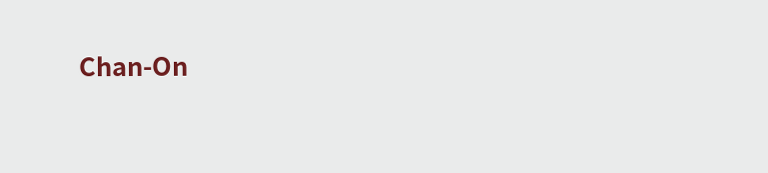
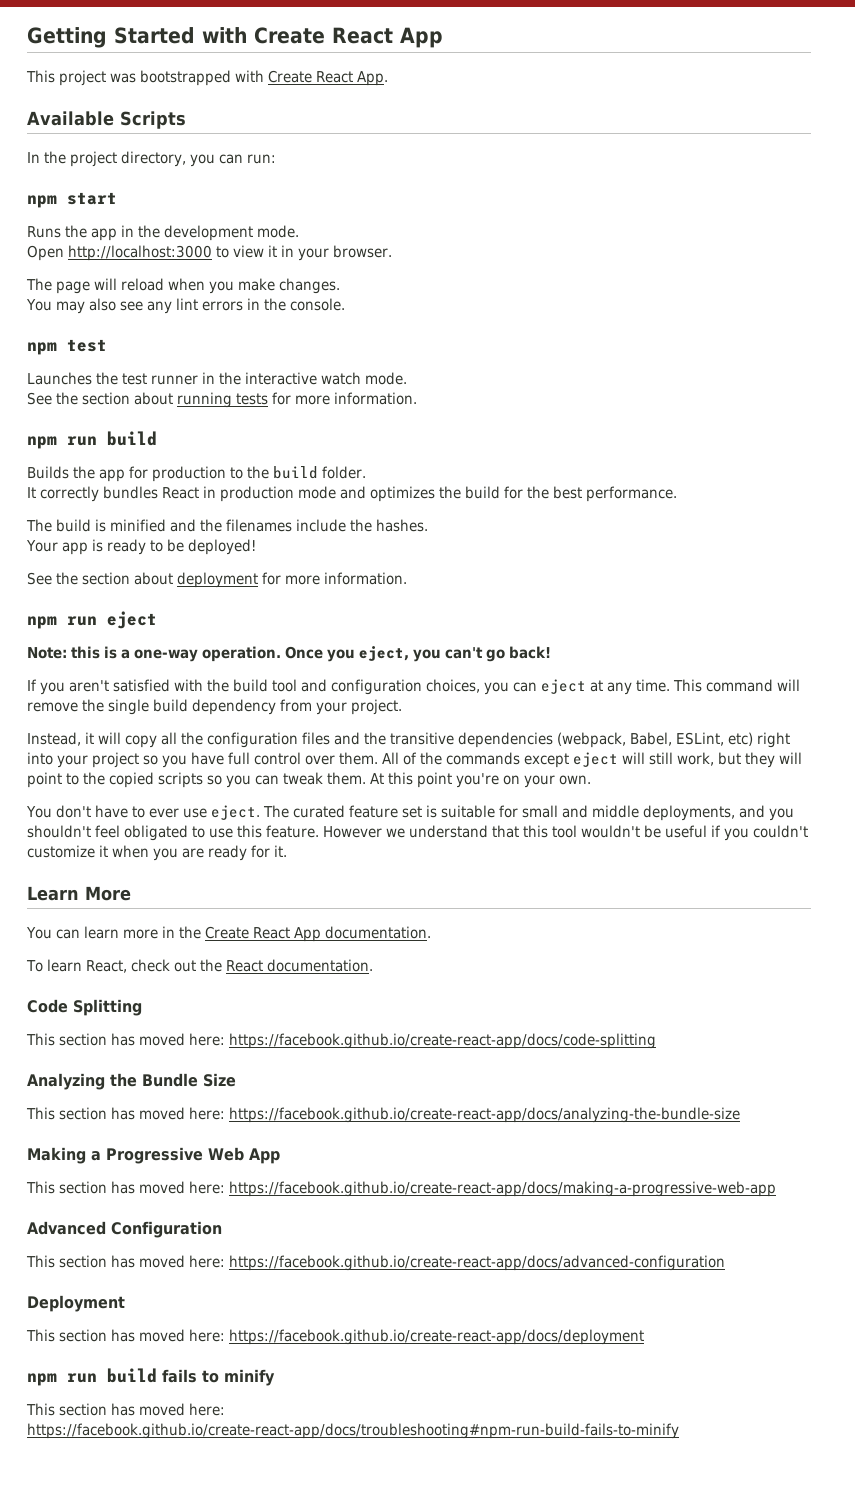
[78,55,188,77] Chan-On -> [27,27,443,48] [26,70,388,86] [27,111,186,129] [27,151,276,167] [27,192,117,208] [27,225,299,241] [27,245,392,261] [26,278,340,294] [26,298,345,314] [27,339,107,355] [27,372,407,385] [27,392,417,408] [27,431,157,449] [27,466,366,482] [27,486,677,502] [26,519,428,532] [26,539,256,555] [27,572,407,588] [27,611,157,629] [27,646,551,662] [27,679,800,695] [27,699,402,715] [27,732,790,748] [27,752,802,768] [27,772,591,788] [26,805,794,821] [27,825,808,841] [27,845,287,861] [27,886,131,901] [26,926,431,942] [26,959,373,973] [27,999,142,1016] [26,1033,656,1049] [27,1073,236,1090] [26,1107,740,1123] [27,1147,280,1164] [26,1181,776,1197] [27,1221,222,1238] [26,1255,725,1271] [27,1295,125,1312] [26,1329,644,1345] [27,1368,275,1386] [26,1403,225,1416] [27,1423,679,1439] Getting Started with Create React App // This project was bootstrapped with Create React App. // Available Scripts // In the project directory, you can run: // npm start // Runs the app in the development mode. // Open http://localhost:3000 to view it in your browser. // The page will reload when you make changes. // You may also see any lint errors in the console. // npm test // Launches the test runner in the interactive watch mode. // See the section about running tests for more information. // npm run build // Builds the app for production to the build folder. // It correctly bundles React in production mode and optimizes the build for the best performance. // The build is minified and the filenames include the hashes. // Your app is ready to be deployed! // See the section about deployment for more information. // npm run eject // Note: this is a one-way operation. Once you eject, you can't go back! // If you aren't satisfied with the build tool and configuration choices, you can eject at any time. This command will remove the single build dependency from your project. // Instead, it will copy all the configuration files and the transitive dependencies (webpack, Babel, ESLint, etc) right into your project so you have full control over them. All of the commands except eject will still work, but they will point to the copied scripts so you can tweak them. At this point you're on your own. // You don't have to ever use eject. The curated feature set is suitable for small and middle deployments, and you shouldn't feel obligated to use this feature. However we understand that this tool wouldn't be useful if you couldn't customize it when you are ready for it. // Learn More // You can learn more in the Create React App documentation. // To learn React, check out the React documentation. // Code Splitting // This section has moved here: https://facebook.github.io/create-react-app/docs/code-splitting // Analyzing the Bundle Size // This section has moved here: https://facebook.github.io/create-react-app/docs/analyzing-the-bundle-size // Making a Progressive Web App // This section has moved here: https://facebook.github.io/create-react-app/docs/making-a-progressive-web-app // Advanced Configuration // This section has moved here: https://facebook.github.io/create-react-app/docs/advanced-configuration // Deployment // This section has moved here: https://facebook.github.io/create-react-app/docs/deployment // npm run build fails to minify // This section has moved here: https://facebook.github.io/create-react-app/docs/troubleshooting#npm-run-build-fails-to-minify

